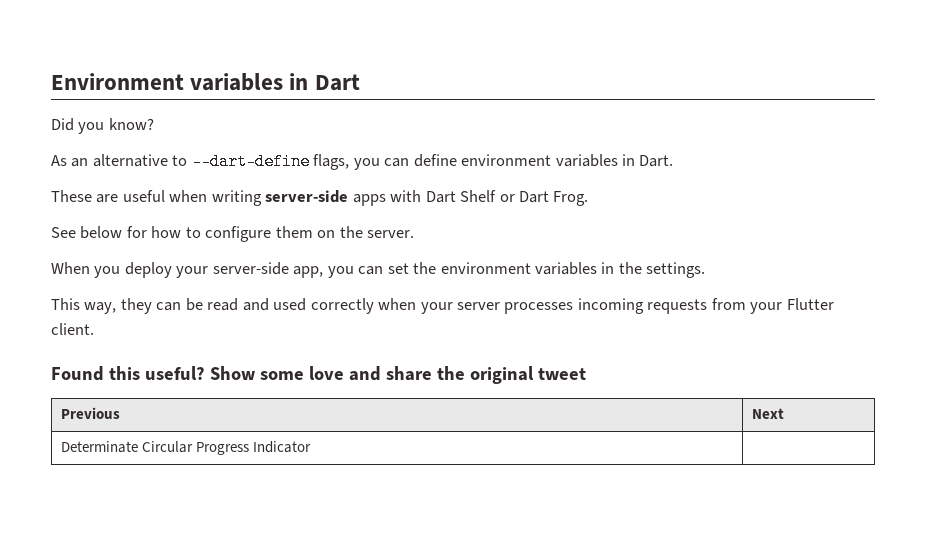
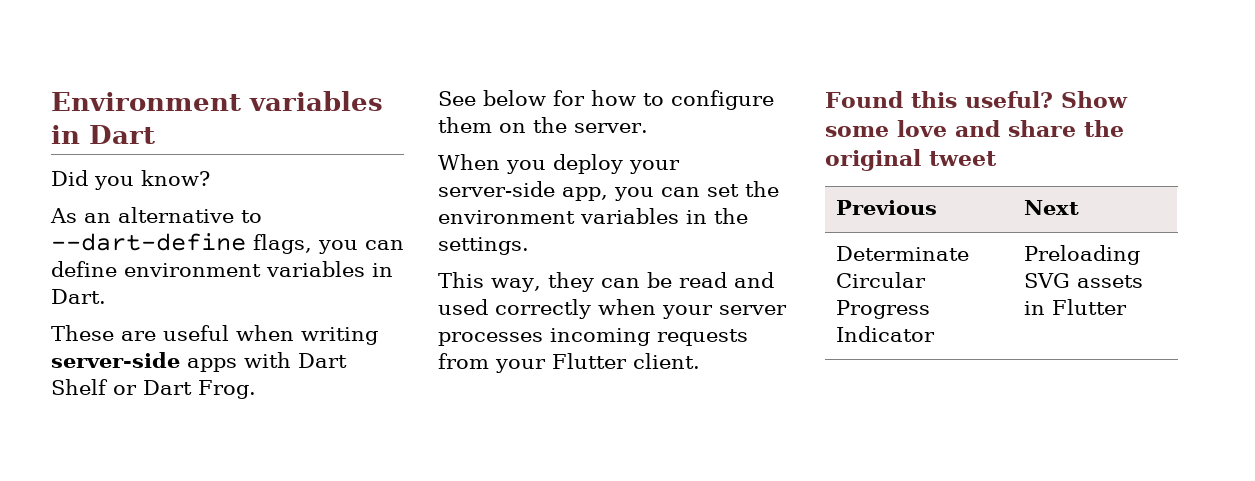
(311, 447) none -> [1023,245,1140,265] [1023,273,1143,288] [1023,299,1127,315] Preloading SVG assets in Flutter

